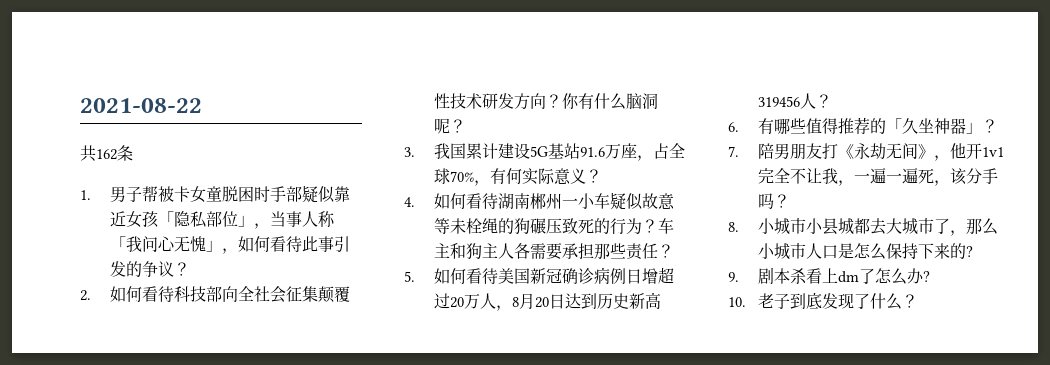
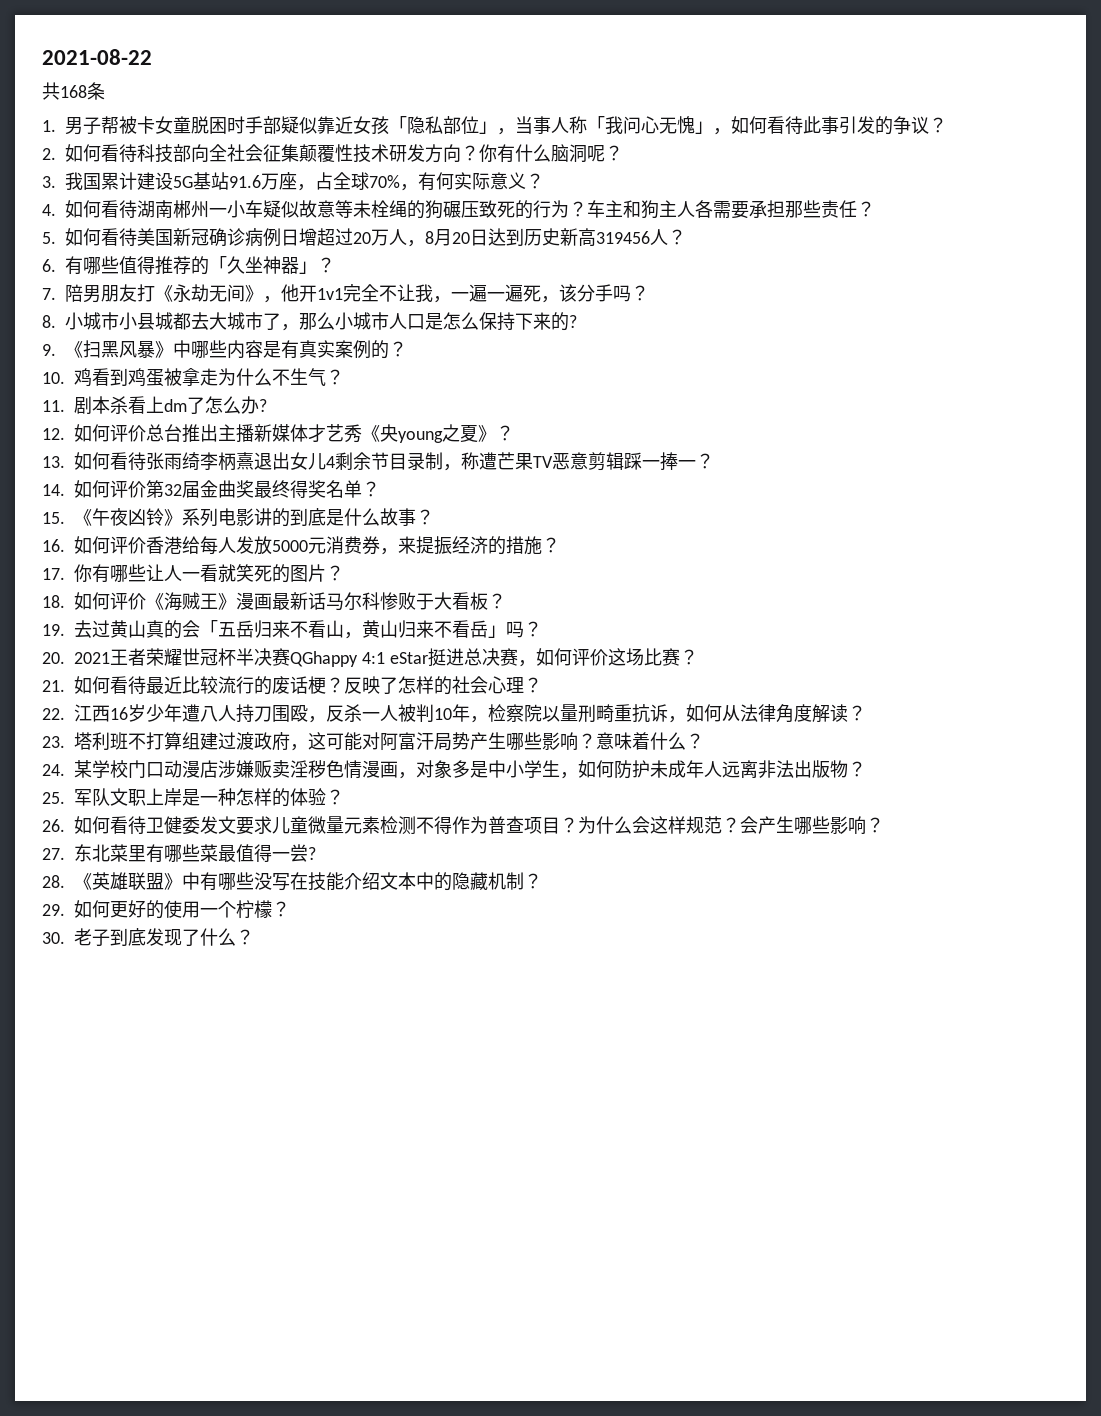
[96,149,117,160] 162 -> [60,85,87,98] 168
(739, 277) none -> [65,340,408,359] [42,368,344,387] [42,400,65,412] 《扫黑风暴》中哪些内容是有真实案例的？ // 10.鸡看到鸡蛋被拿走为什么不生气？ // 11.
[728,297,746,307] 10. -> [42,424,514,443] [42,452,714,471] [42,480,380,498] [42,508,434,527] [42,536,560,555] [42,564,344,583] [42,592,506,611] [42,620,542,639] [42,648,698,667] [42,676,542,695] [42,704,866,723] [42,732,704,751] [42,760,866,779] [42,788,344,807] [42,816,884,835] [42,844,316,863] [42,872,542,891] [42,900,290,919] [42,932,65,944] 12.如何评价总台推出主播新媒体才艺秀《央young之夏》？ // 13.如何看待张雨绮李柄熹退出女儿4剩余节目录制，称遭芒果TV恶意剪辑踩一捧一？ // 14.如何评价第32届金曲奖最终得奖名单？ // 15.《午夜凶铃》系列电影讲的到底是什么故事？ // 16.如何评价香港给每人发放5000元消费券，来提振经济的措施？ // 17.你有哪些让人一看就笑死的图片？ // 18.如何评价《海贼王》漫画最新话马尔科惨败于大看板？ // 19.去过黄山真的会「五岳归来不看山，黄山归来不看岳」吗？ // 20. 2021王者荣耀世冠杯半决赛QGhappy 4:1 eStar挺进总决赛，如何评价这场比赛？ // 21.如何看待最近比较流行的废话梗？反映了怎样的社会心理？ // 22.江西16岁少年遭八人持刀围殴，反杀一人被判10年，检察院以量刑畸重抗诉，如何从法律角度解读？ // 23.塔利班不打算组建过渡政府，这可能对阿富汗局势产生哪些影响？意味着什么？ // 24.某学校门口动漫店涉嫌贩卖淫秽色情漫画，对象多是中小学生，如何防护未成年人远离非法出版物？ // 25.军队文职上岸是一种怎样的体验？ // 26.如何看待卫健委发文要求儿童微量元素检测不得作为普查项目？为什么会这样规范？会产生哪些影响？ // 27.东北菜里有哪些菜最值得一尝? // 28.《英雄联盟》中有哪些没写在技能介绍文本中的隐藏机制？ // 29.如何更好的使用一个柠檬？ // 30.

